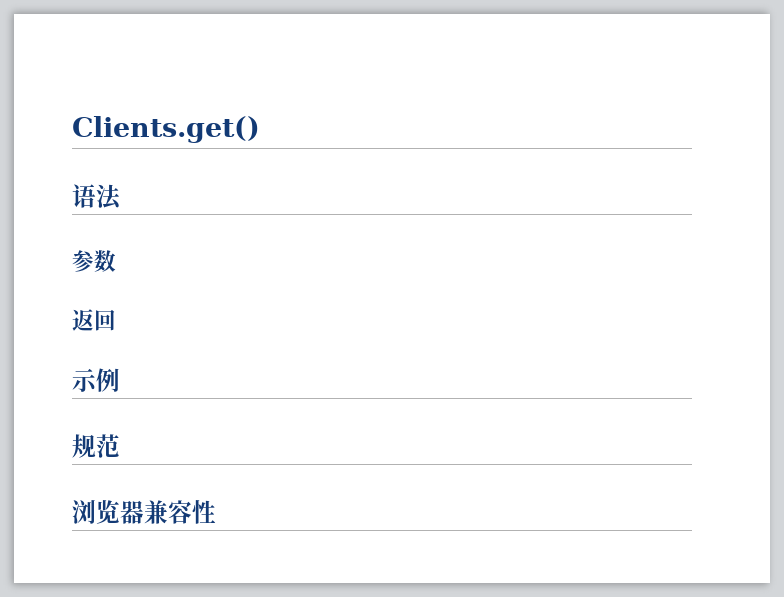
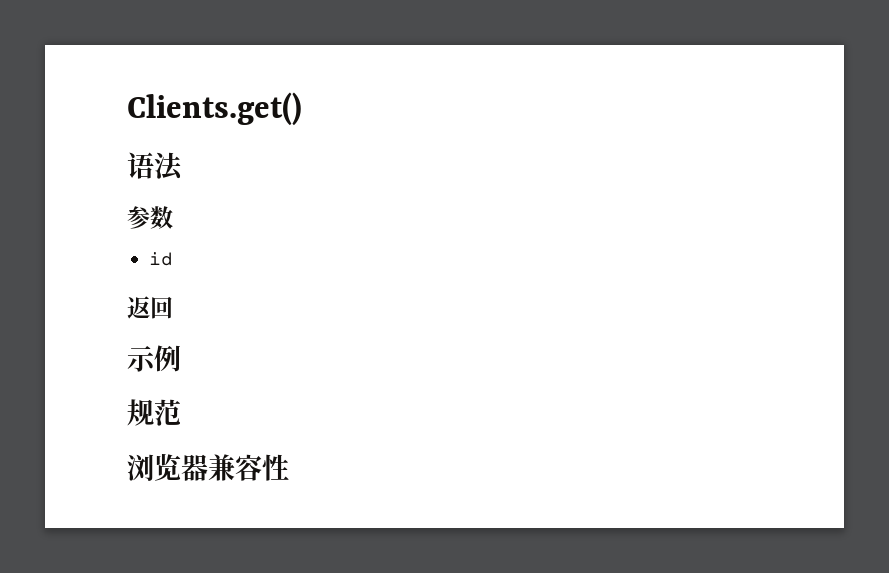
(116, 261) none -> [149,252,173,266] // id

